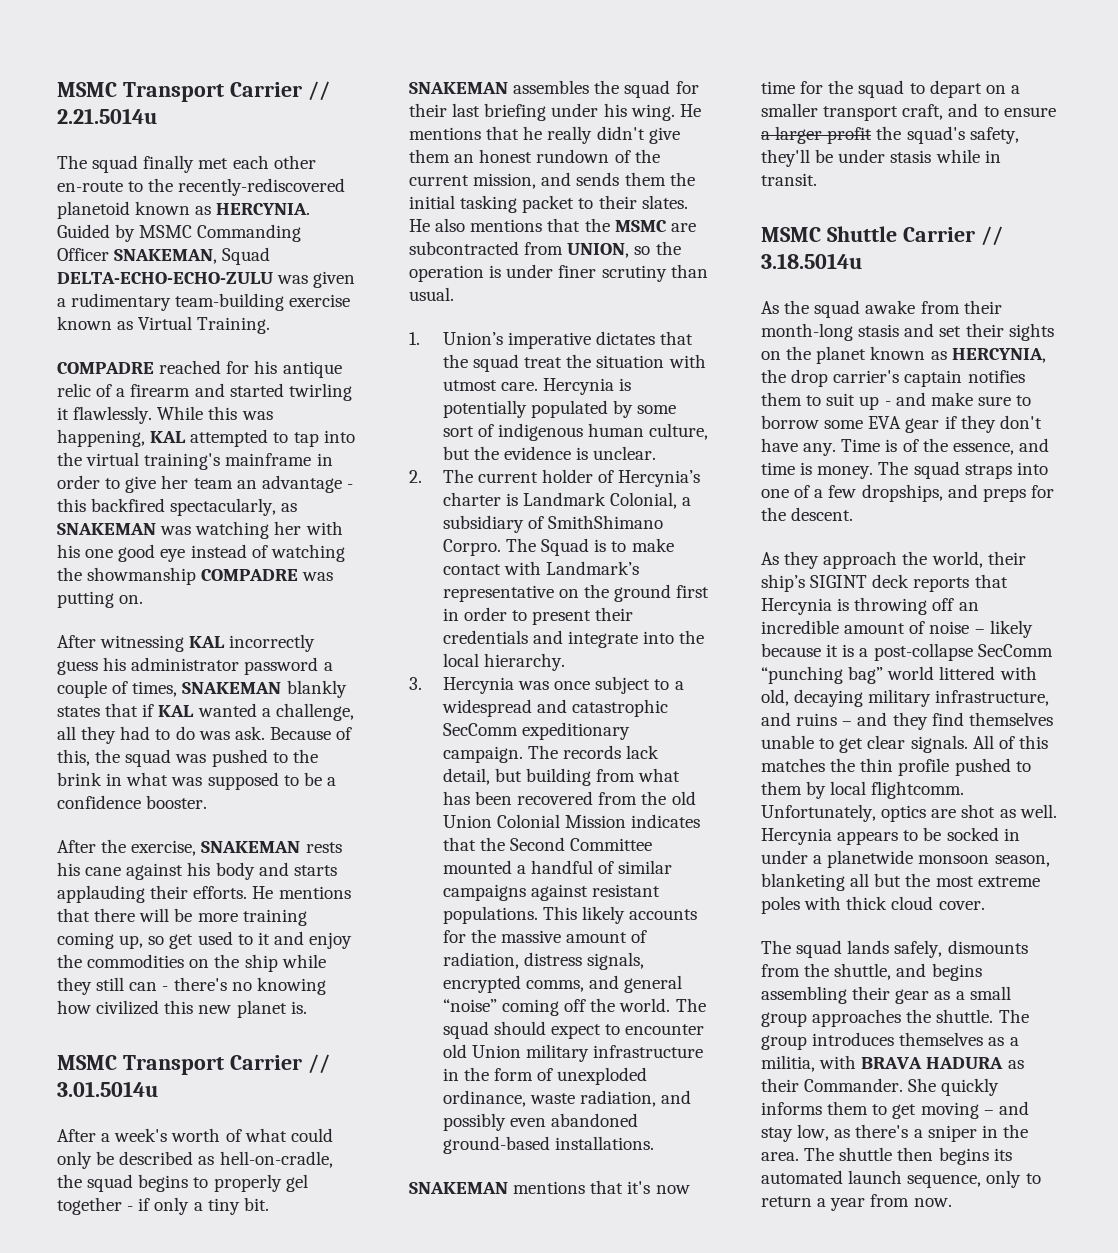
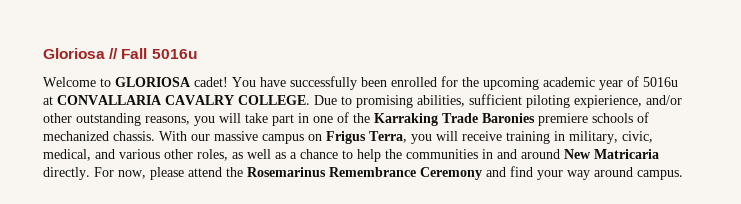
[57,81,330,102] [57,108,157,124] [57,155,316,173] [57,178,346,196] [57,201,311,219] [57,224,302,242] [57,247,271,265] [57,271,356,288] [57,293,351,311] [57,316,271,334] [57,360,342,378] [57,383,352,401] [57,406,273,424] [57,429,355,447] [57,452,333,470] [57,475,353,493] [57,498,298,516] [57,521,343,539] [57,544,345,562] [57,567,334,585] [57,591,144,608] [57,634,316,652] [57,657,333,675] [57,680,347,698] [57,703,354,721] [57,726,353,744] [57,749,318,767] [57,772,336,790] [57,795,208,809] [57,839,342,856] [57,862,337,880] [57,885,351,903] [57,908,307,926] [57,931,353,949] [57,954,326,972] [57,977,326,995] [57,1000,307,1018] [57,1054,330,1075] [57,1081,158,1097] [57,1128,333,1142] [57,1151,333,1169] [57,1174,308,1192] [57,1197,269,1215] [409,80,699,98] [409,103,701,121] [409,126,680,144] [409,149,660,163] [409,172,695,189] [409,195,688,213] [409,218,696,232] [409,241,681,258] [409,264,708,282] [409,287,454,301] [409,331,694,349] [442,354,706,372] [442,378,632,395] [442,400,677,418] [442,423,709,441] [442,446,657,460] [409,469,701,487] [442,492,692,509] [442,515,664,533] [442,538,674,556] [442,561,640,575] [442,584,710,602] [442,607,634,625] [442,630,705,648] [442,653,566,671] [409,676,684,694] [441,699,669,717] [442,722,631,740] [442,745,660,763] [442,768,681,786] [442,791,696,805] [442,814,701,828] [442,837,653,851] [442,860,673,874] [442,884,661,901] [442,906,698,924] [442,929,648,943] [442,952,645,970] [442,975,683,993] [442,998,706,1016] [442,1021,705,1039] [442,1044,704,1062] [442,1067,648,1085] [442,1090,692,1107] [442,1113,639,1131] [442,1136,655,1154] [409,1180,690,1194] [761,80,1020,98] [761,103,1056,121] [761,126,1019,144] [761,149,1001,167] [761,173,817,186] [761,226,1003,246] [761,253,862,269] [761,300,1002,318] [761,323,1054,341] [761,346,1046,364] [761,369,1025,387] [761,392,1032,410] [761,415,1042,433] [761,438,1049,456] [761,461,1048,479] [761,484,1054,502] [761,507,854,521] [761,551,1026,569] [761,574,1008,592] [761,597,979,615] [761,620,1033,638] [761,643,1053,661] [761,666,1037,684] [761,689,1050,707] [761,712,1053,730] [761,735,1048,753] [761,758,1031,776] [761,781,965,799] [761,804,1057,822] [761,827,1020,845] [761,850,1050,868] [761,873,1040,891] [761,896,985,914] [761,940,1028,958] [761,963,982,981] [761,986,1011,1004] [761,1009,1029,1027] [761,1032,1019,1050] [761,1055,1024,1072] [761,1078,1000,1096] [761,1101,1029,1119] [761,1124,1028,1142] [761,1147,1012,1165] [761,1170,1041,1188] [761,1194,952,1211] MSMC Transport Carrier // 2.21.5014u // The squad finally met each other en-route to the recently-rediscovered planetoid known as HERCYNIA. Guided by MSMC Commanding Officer SNAKEMAN, Squad DELTA-ECHO-ECHO-ZULU was given a rudimentary team-building exercise known as Virtual Training. // COMPADRE reached for his antique relic of a firearm and started twirling it flawlessly. While this was happening, KAL attempted to tap into the virtual training's mainframe in order to give her team an advantage - this backfired spectacularly, as SNAKEMAN was watching her with his one good eye instead of watching the showmanship COMPADRE was putting on. // After witnessing KAL incorrectly guess his administrator password a couple of times, SNAKEMAN blankly states that if KAL wanted a challenge, all they had to do was ask. Because of this, the squad was pushed to the brink in what was supposed to be a confidence booster. // After the exercise, SNAKEMAN rests his cane against his body and starts applauding their efforts. He mentions that there will be more training coming up, so get used to it and enjoy the commodities on the ship while they still can - there's no knowing how civilized this new planet is. // MSMC Transport Carrier // 3.01.5014u // After a week's worth of what could only be described as hell-on-cradle, the squad begins to properly gel together - if only a tiny bit. SNAKEMAN assembles the squad for their last briefing under his wing. He mentions that he really didn't give them an honest rundown of the current mission, and sends them the initial tasking packet to their slates. He also mentions that the MSMC are subcontracted from UNION, so the operation is under finer scrutiny than usual. // 1. Union’s imperative dictates that the squad treat the situation with utmost care. Hercynia is potentially populated by some sort of indigenous human culture, but the evidence is unclear. // 2. The current holder of Hercynia’s charter is Landmark Colonial, a subsidiary of SmithShimano Corpro. The Squad is to make contact with Landmark’s representative on the ground first in order to present their credentials and integrate into the local hierarchy. // 3. Hercynia was once subject to a widespread and catastrophic SecComm expeditionary campaign. The records lack detail, but building from what has been recovered from the old Union Colonial Mission indicates that the Second Committee mounted a handful of similar campaigns against resistant populations. This likely accounts for the massive amount of radiation, distress signals, encrypted comms, and general “noise” coming off the world. The squad should expect to encounter old Union military infrastructure in the form of unexploded ordinance, waste radiation, and possibly even abandoned ground-based installations. // SNAKEMAN mentions that it's now time for the squad to depart on a smaller transport craft, and to ensure a larger profit the squad's safety, they'll be under stasis while in transit. // MSMC Shuttle Carrier // 3.18.5014u // As the squad awake from their month-long stasis and set their sights on the planet known as HERCYNIA, the drop carrier's captain notifies them to suit up - and make sure to borrow some EVA gear if they don't have any. Time is of the essence, and time is money. The squad straps into one of a few dropships, and preps for the descent. // As they approach the world, their ship’s SIGINT deck reports that Hercynia is throwing off an incredible amount of noise – likely because it is a post-collapse SecComm “punching bag” world littered with old, decaying military infrastructure, and ruins – and they find themselves unable to get clear signals. All of this matches the thin profile pushed to them by local flightcomm. Unfortunately, optics are shot as well. Hercynia appears to be socked in under a planetwide monsoon season, blanketing all but the most extreme poles with thick cloud cover. // The squad lands safely, dismounts from the shuttle, and begins assembling their gear as a small group approaches the shuttle. The group introduces themselves as a militia, with BRAVA HADURA as their Commander. She quickly informs them to get moving – and stay low, as there's a sniper in the area. The shuttle then begins its automated launch sequence, only to return a year from now. -> [43,48,197,59] [43,76,678,90] [43,94,682,108] [43,112,649,126] [43,131,653,144] [43,149,659,162] [43,166,683,180] Gloriosa // Fall 5016u // Welcome to GLORIOSA cadet! You have successfully been enrolled for the upcoming academic year of 5016u at CONVALLARIA CAVALRY COLLEGE. Due to promising abilities, sufficient piloting expierience, and/or other outstanding reasons, you will take part in one of the Karraking Trade Baronies premiere schools of mechanized chassis. With our massive campus on Frigus Terra, you will receive training in military, civic, medical, and various other roles, as well as a chance to help the communities in and around New Matricaria directly. For now, please attend the Rosemarinus Remembrance Ceremony and find your way around campus.

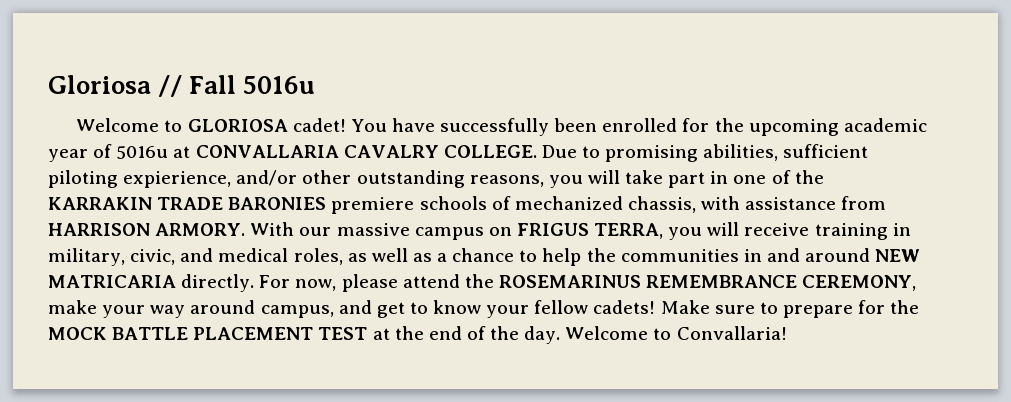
[374,113,535,126] Karraking Trade Baronies -> [48,197,327,210] KARRAKIN TRADE BARONIES
[113,131,155,141] chassis. -> [627,196,887,213] [48,223,246,236] chassis, with assistance from HARRISON ARMORY.
[326,131,407,144] Frigus Terra, -> [516,223,664,239] FRIGUS TERRA,
[43,149,193,161] medical, and various other -> [180,248,289,262] and medical
[564,149,659,159] New Matricaria -> [875,249,921,262] [48,275,176,288] NEW MATRICARIA
[247,166,683,180] Rosemarinus Remembrance Ceremony and find your way around campus. -> [498,275,917,291] [48,300,920,318] [48,326,787,344] ROSEMARINUS REMEMBRANCE CEREMONY, make your way around campus, and get to know your fellow cadets! Make sure to prepare for the MOCK BATTLE PLACEMENT TEST at the end of the day. Welcome to Convallaria!

